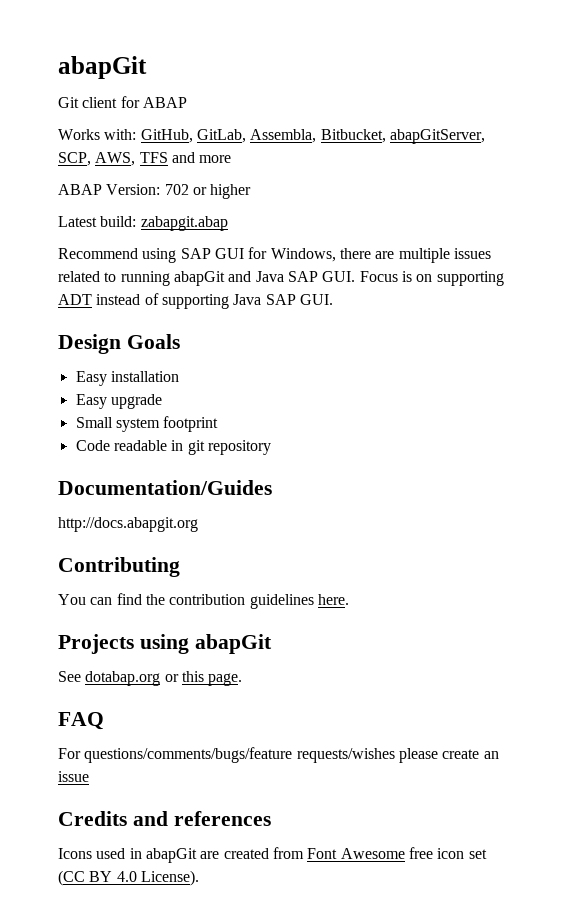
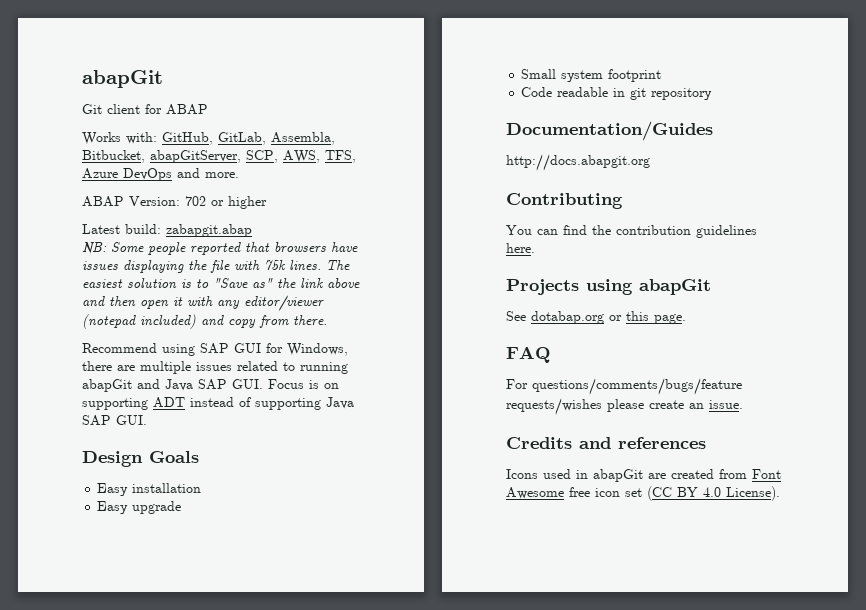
[139,152,232,163] TFS and more -> [325,150,356,163] [82,168,239,181] TFS, Azure DevOps and more.
(228, 223) none -> [82,242,358,255] [82,260,350,273] [82,278,360,289] [82,295,324,311] [82,314,327,329] // NB: Some people reported that browsers have issues displaying the file with 75k lines. The easiest solution is to "Save as" the link above and then open it with any editor/viewer (notepad included) and copy from there.
[58,771,89,782] issue -> [709,400,743,409] issue.

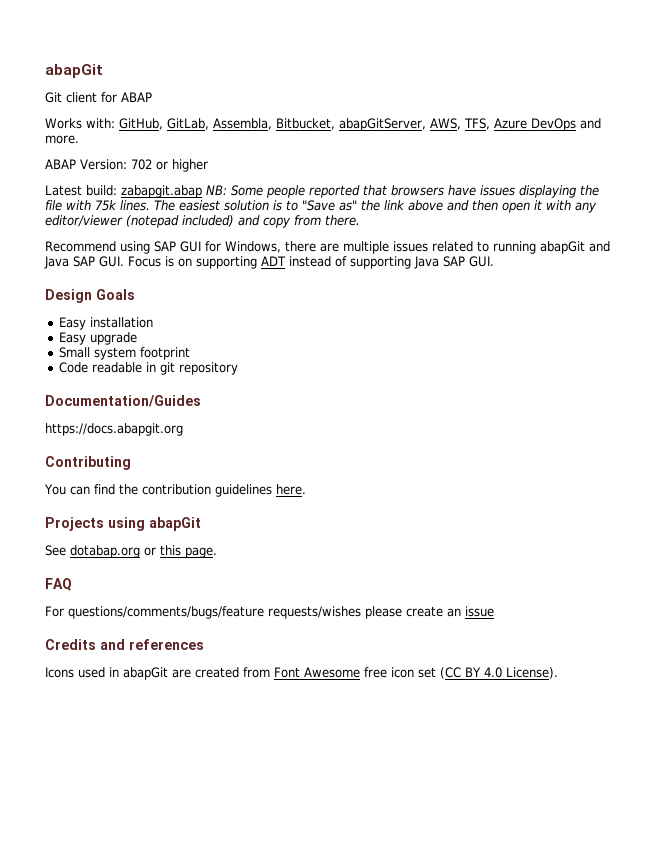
[246,150,278,163] SCP, -> (426, 124) none
(252, 230) // -> (202, 191) none
[506,154,650,171] http://docs.abapgit.org -> [45,423,183,436] https://docs.abapgit.org
[709,400,743,409] issue. -> [465,606,494,617] issue

